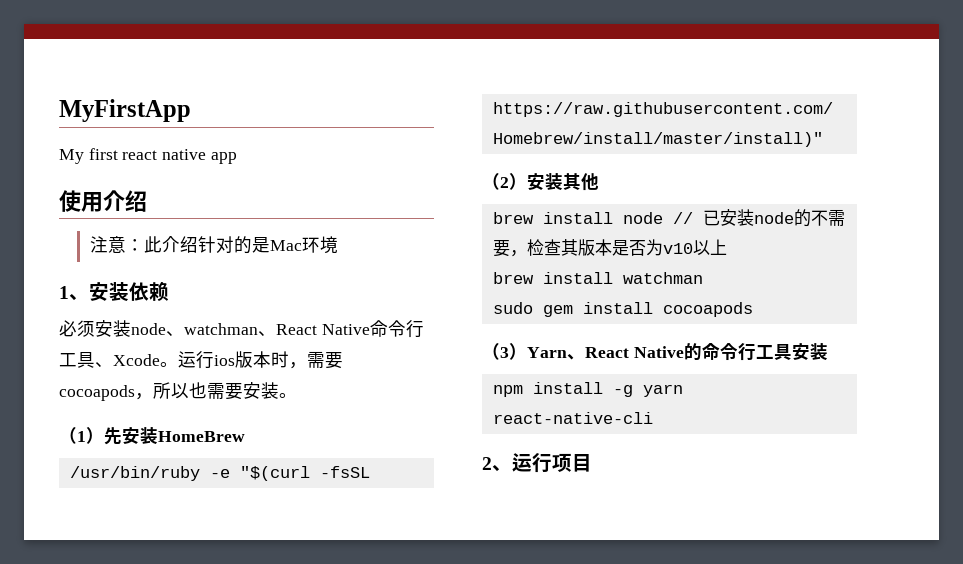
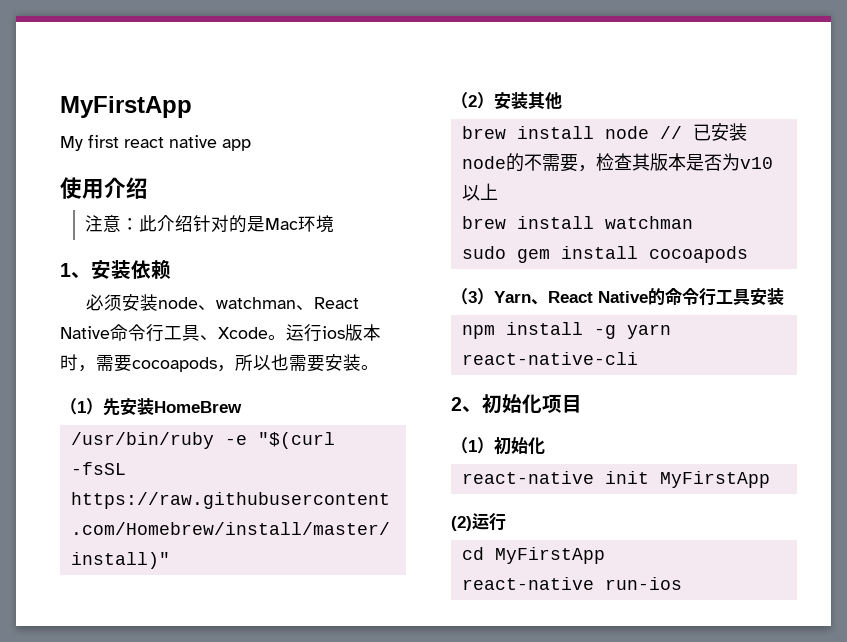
[512,453,592,473] 运行项目 -> [482,394,582,414] [451,437,545,455] [461,471,770,488] [451,513,506,531] [461,547,605,564] [461,577,682,590] 初始化项目 // （1）初始化 // react-native init MyFirstApp // (2)运行 // cd MyFirstApp // react-native run-ios

